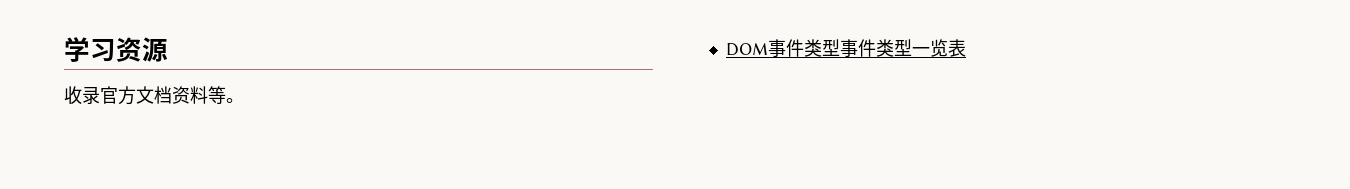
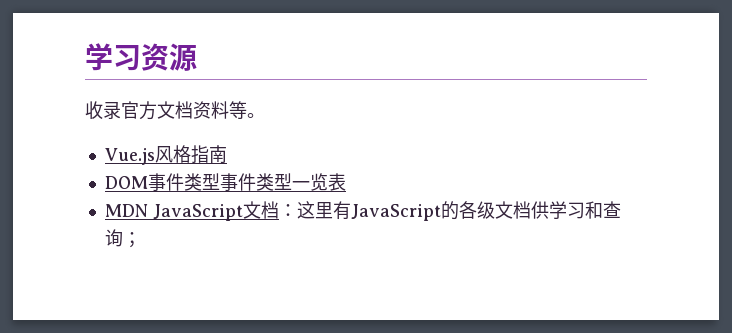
(244, 100) none -> [104,145,227,165] // Vue.js风格指南
(966, 48) none -> [104,201,621,221] [104,229,141,248] // MDN JavaScript文档：这里有JavaScript的各级文档供学习和查询；

